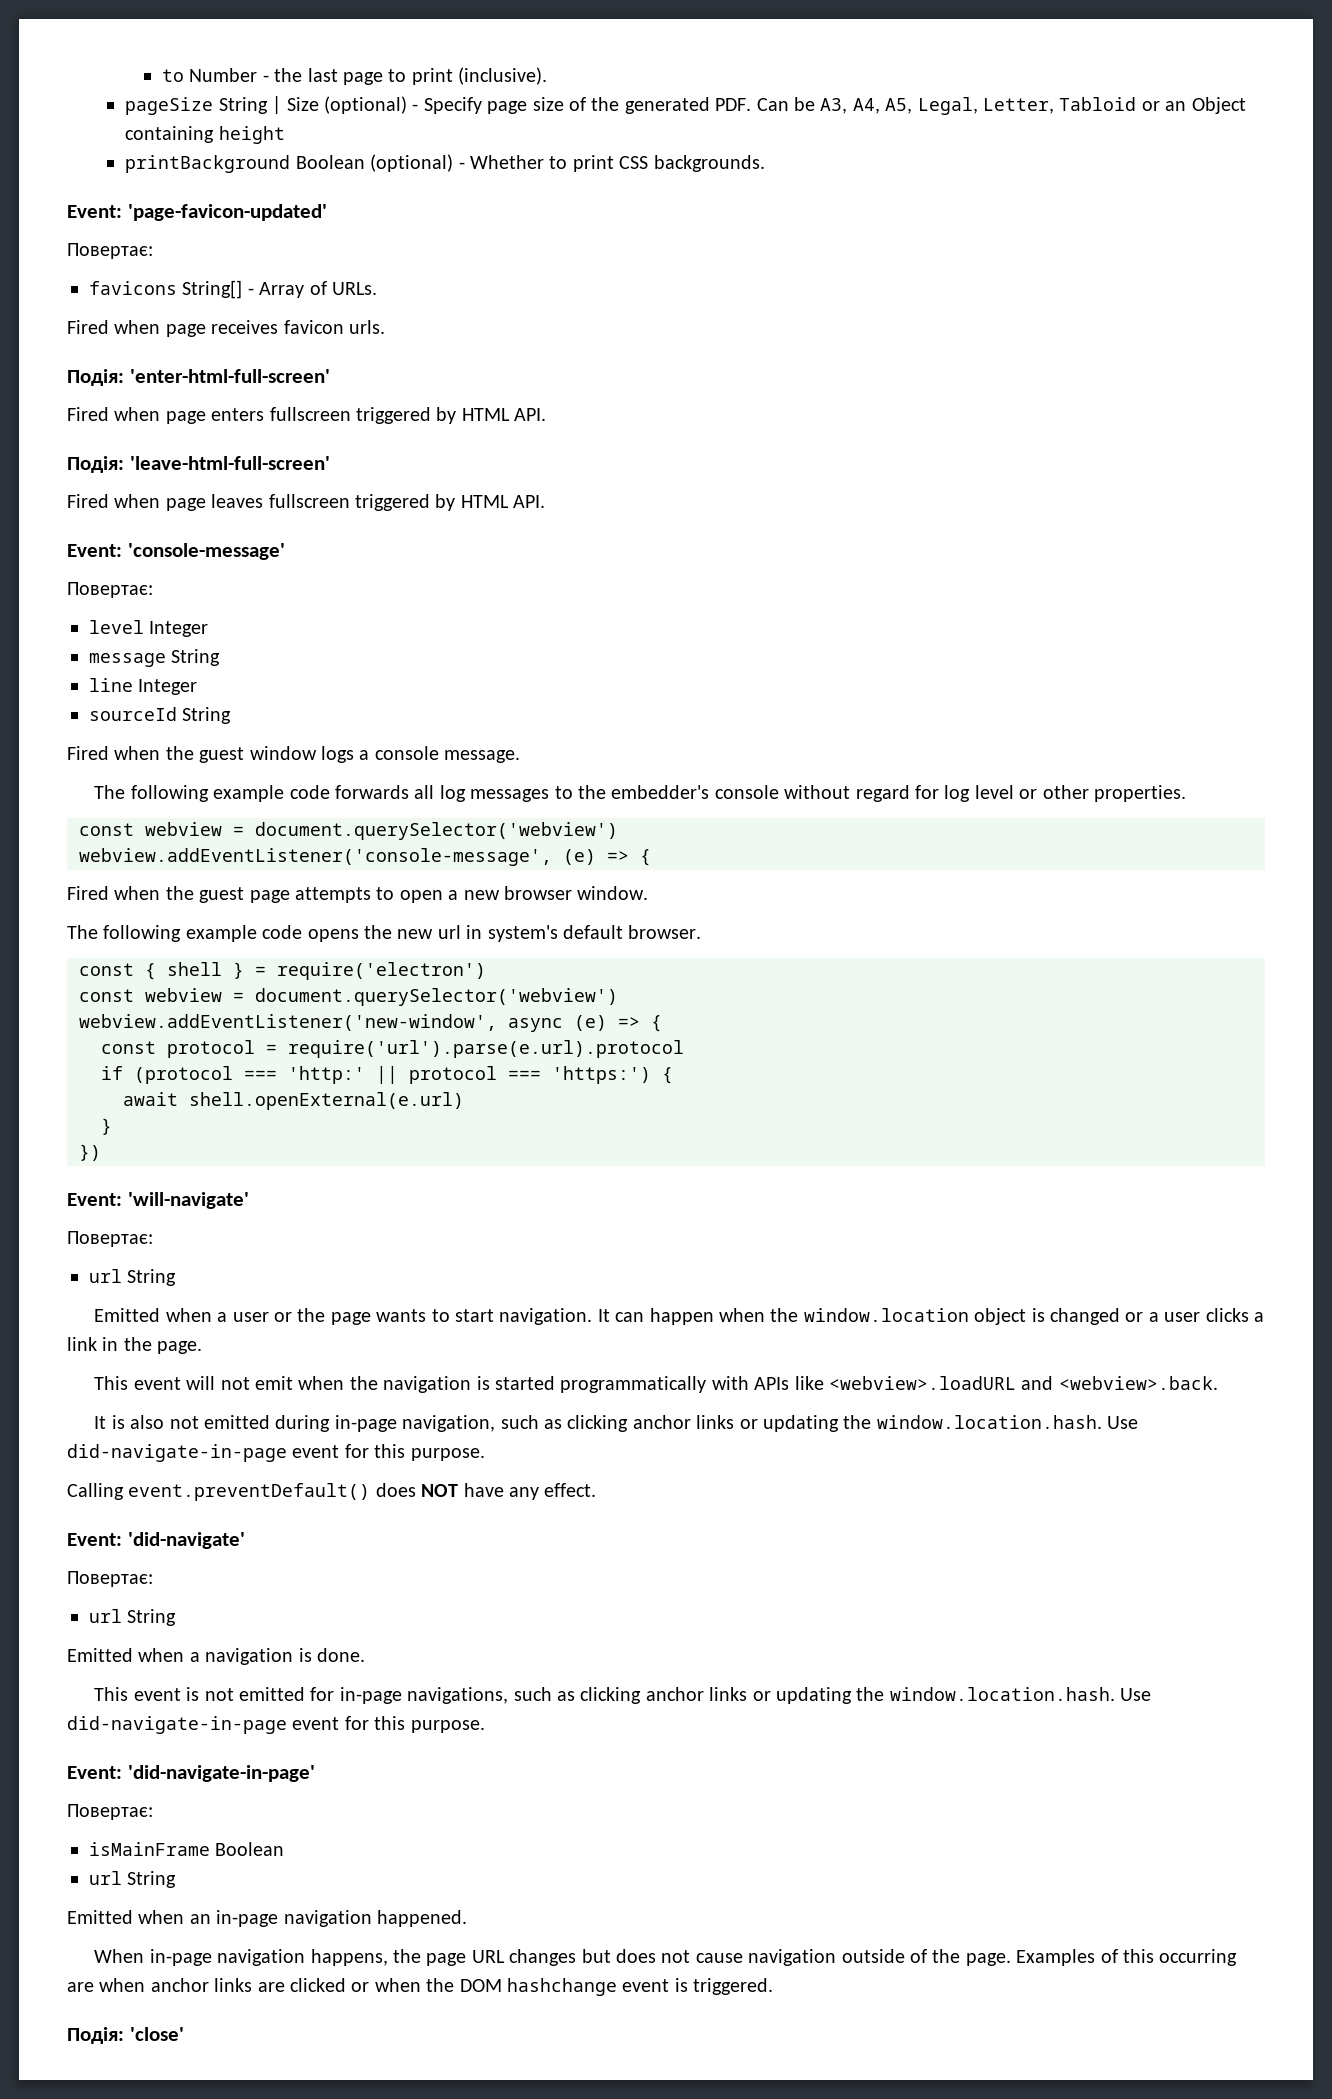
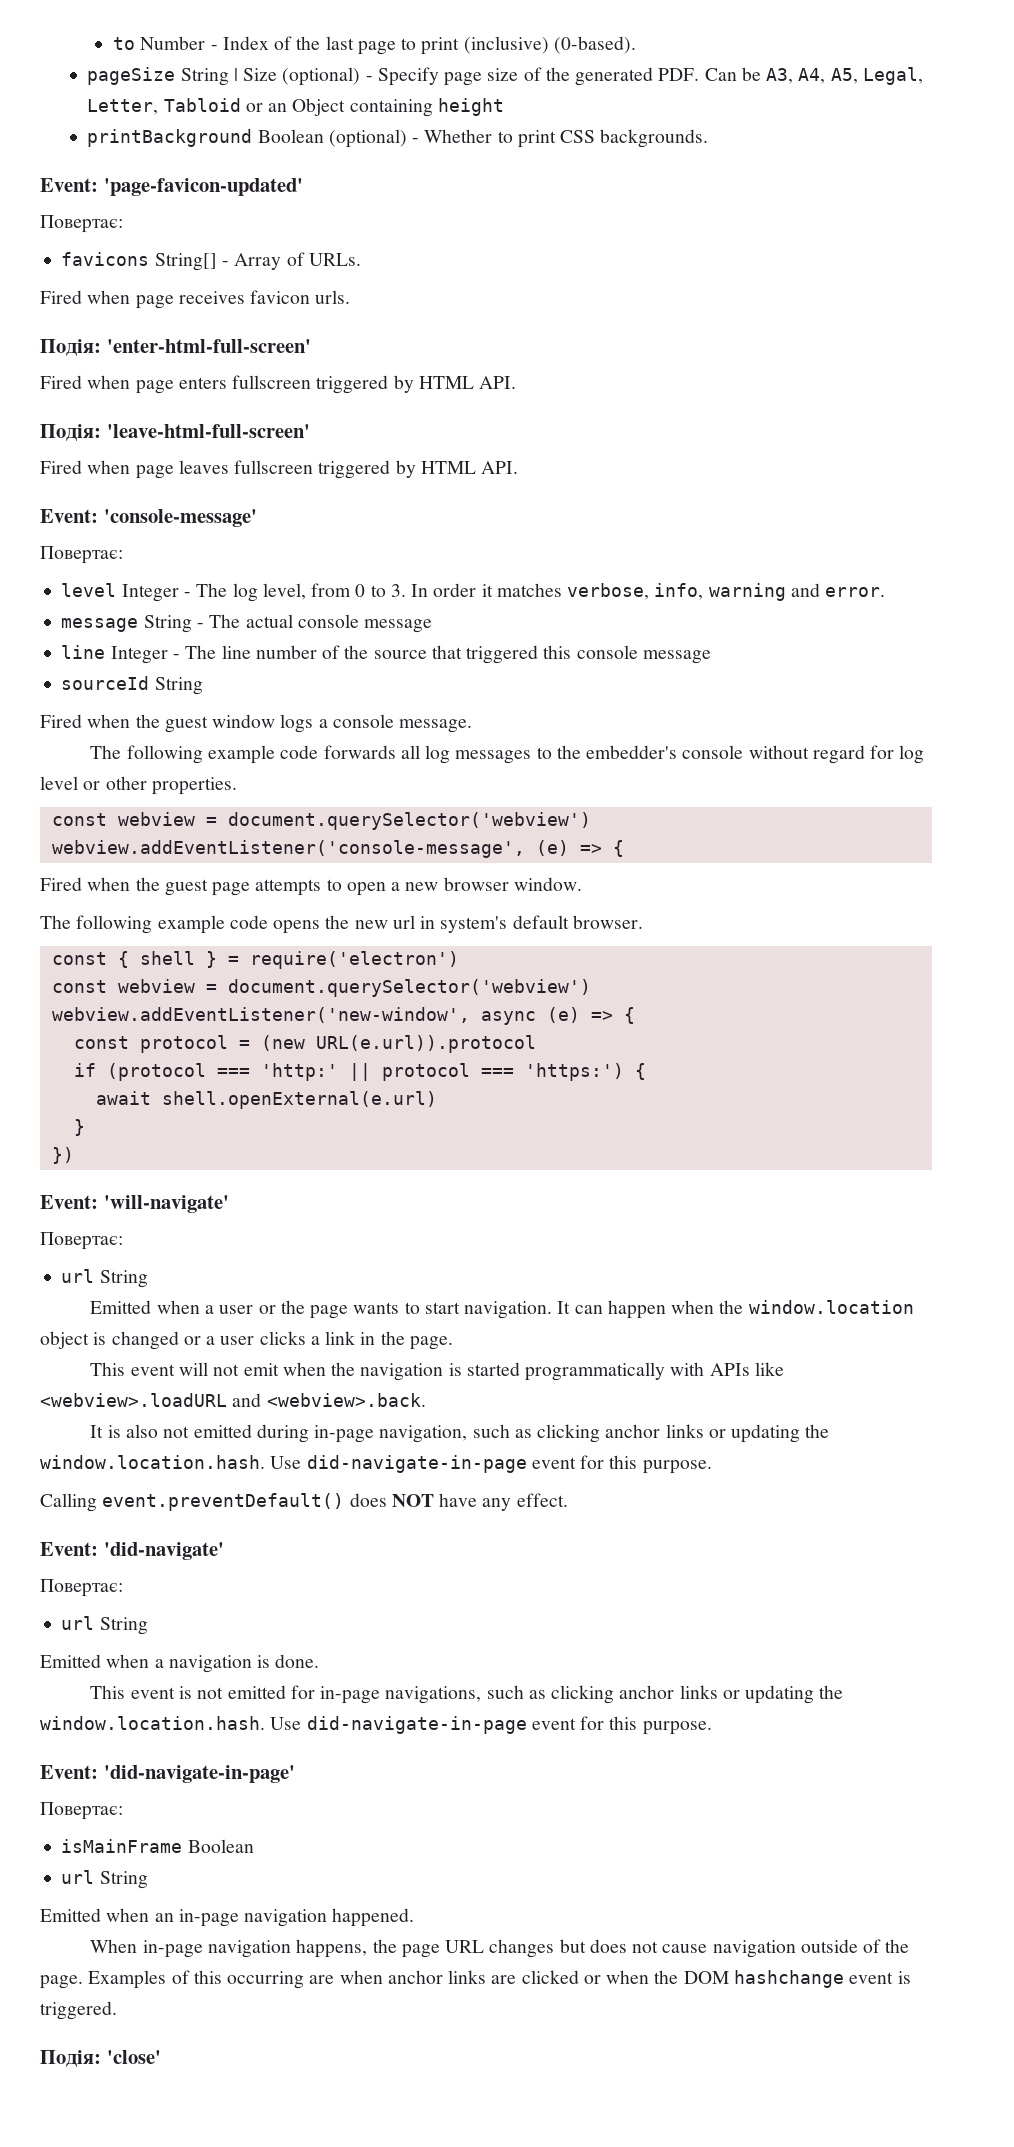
(269, 78) none -> [222,36,293,50] Index of
[458,67,548,85] (inclusive). -> [463,36,636,54] (inclusive) (0-based).
[89,649,221,667] [89,678,198,695] // message String // line Integer -> [183,583,886,602] [61,614,433,633] [61,645,711,664] - The log level, from 0 to 3. In order it matches verbose, info, warning and error. // message String - The actual console message // line Integer - The line number of the source that triggered this console message
[288,1040,684,1058] require('url').parse(e.url).protocol -> [260,1035,536,1053] (new URL(e.url)).protocol

